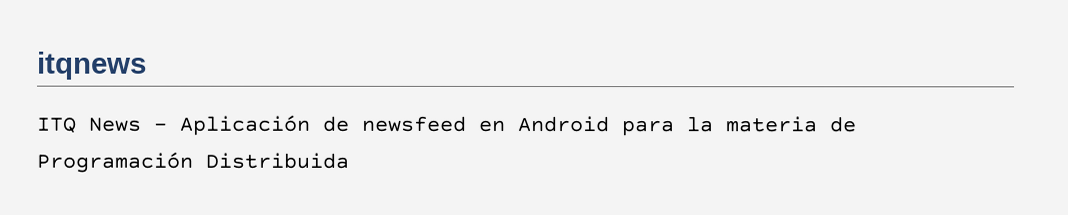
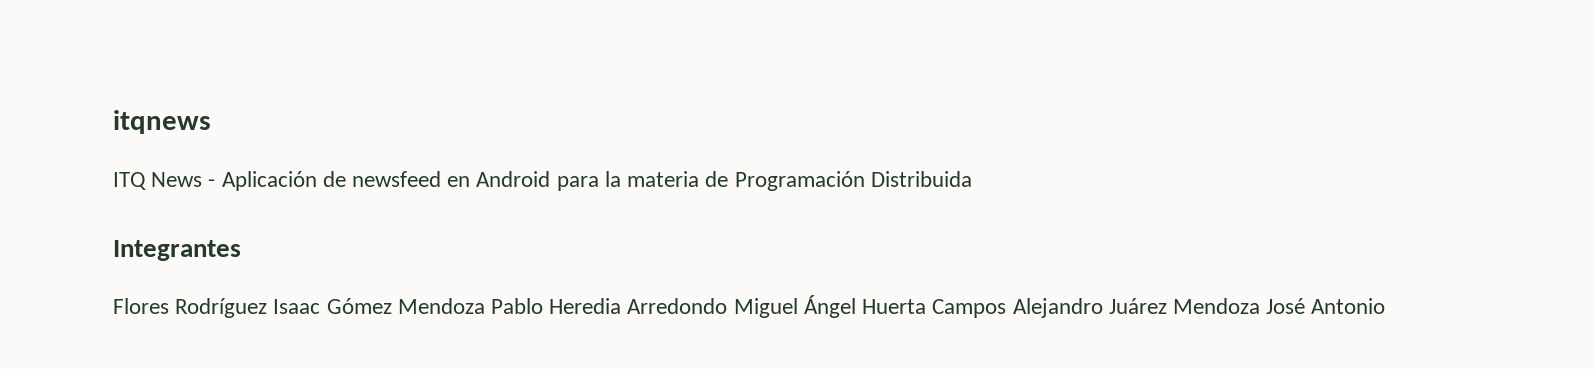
(349, 160) none -> [113,240,241,261] [113,295,1386,318] // Integrantes // Flores Rodríguez Isaac Gómez Mendoza Pablo Heredia Arredondo Miguel Ángel Huerta Campos Alejandro Juárez Mendoza José Antonio

